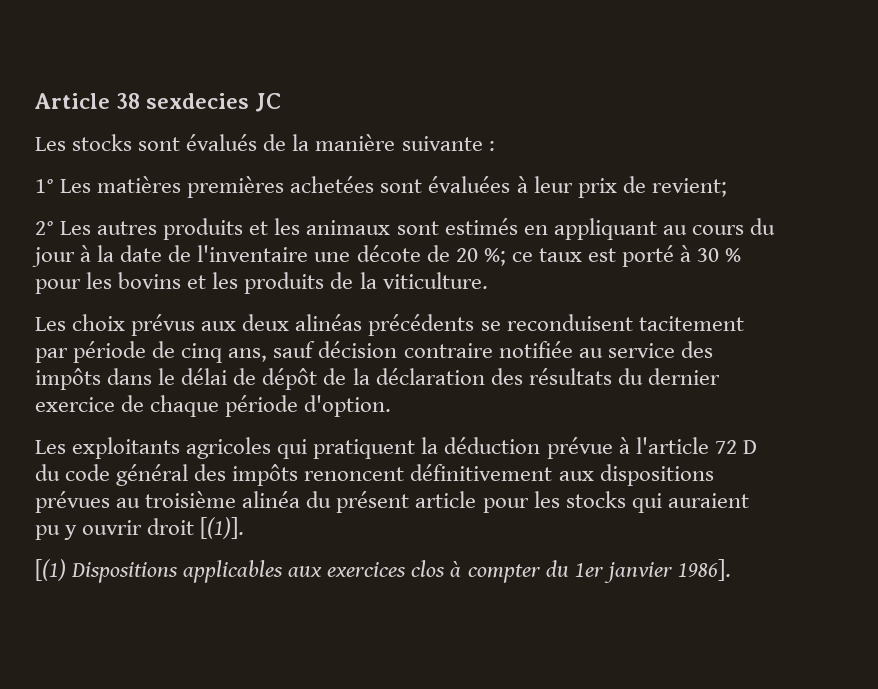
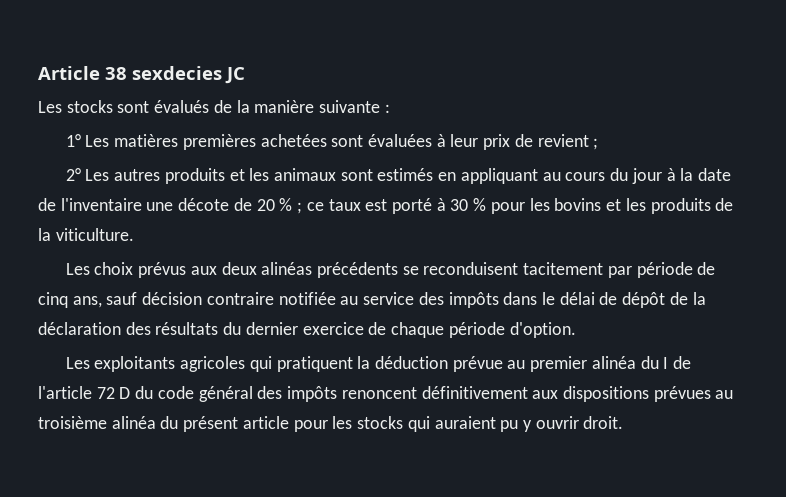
[651,178,727,197] revient; -> [537,134,599,150] revient ;
[483,248,506,266] %; -> [279,198,303,214] % ;
[618,437,630,454] à -> [507,356,692,372] au premier alinéa du I de
[147,517,245,539] [35,559,731,583] droit [(1)]. // [(1) Dispositions applicables aux exercices clos à compter du 1er janvier 1986]. -> [583,416,624,429] droit.

